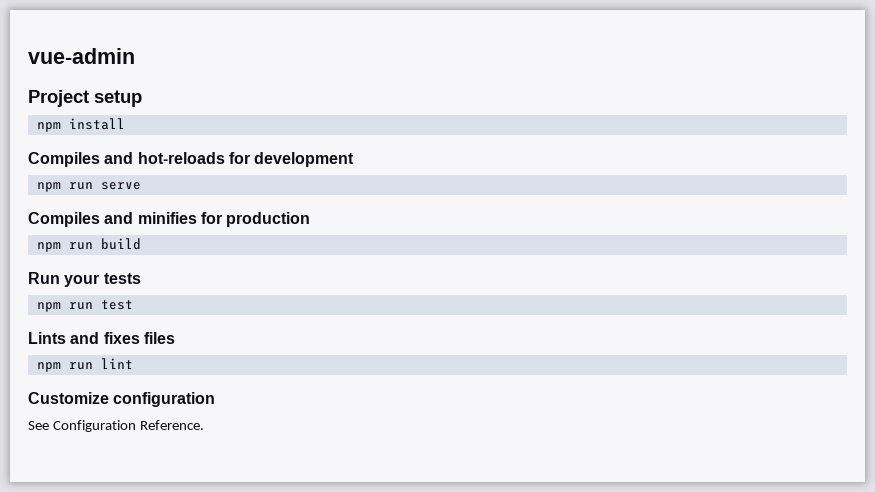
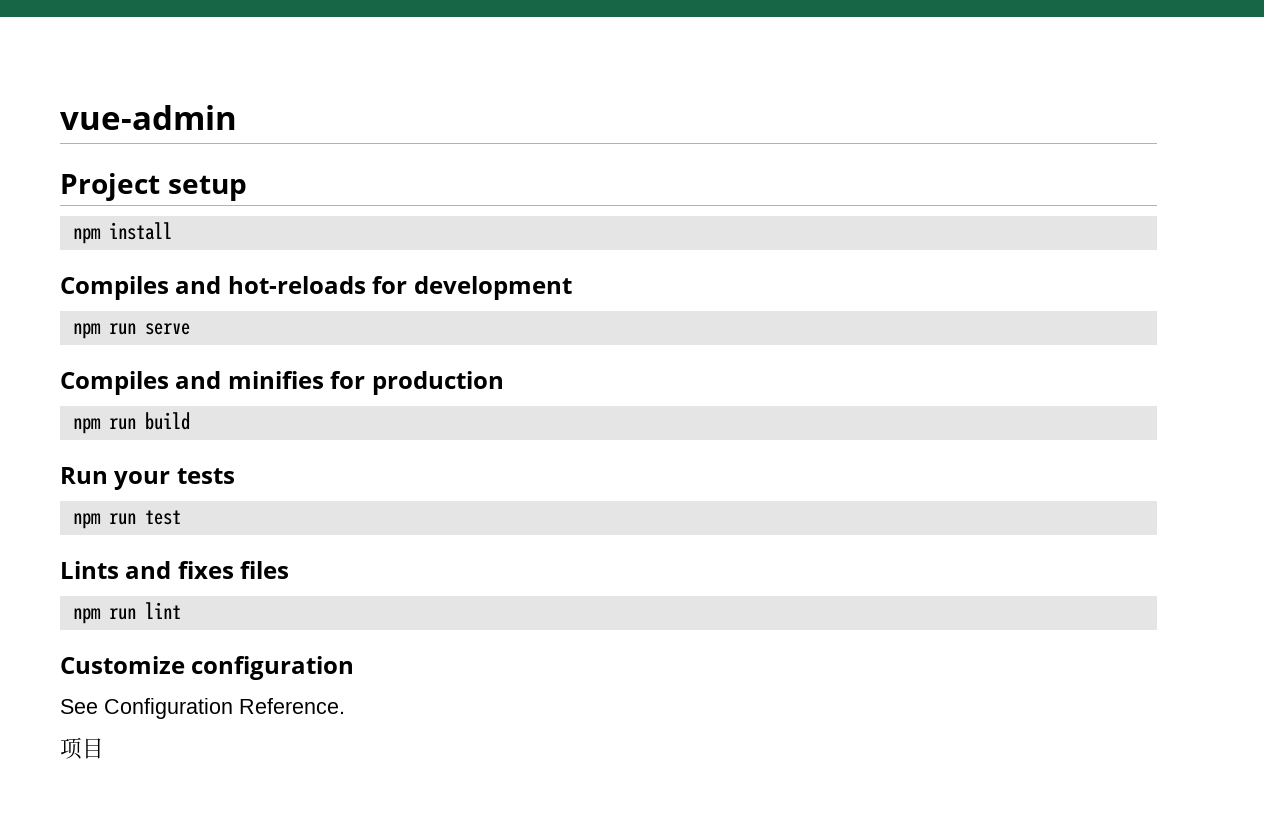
(204, 425) none -> [60,737,104,760] // 项目

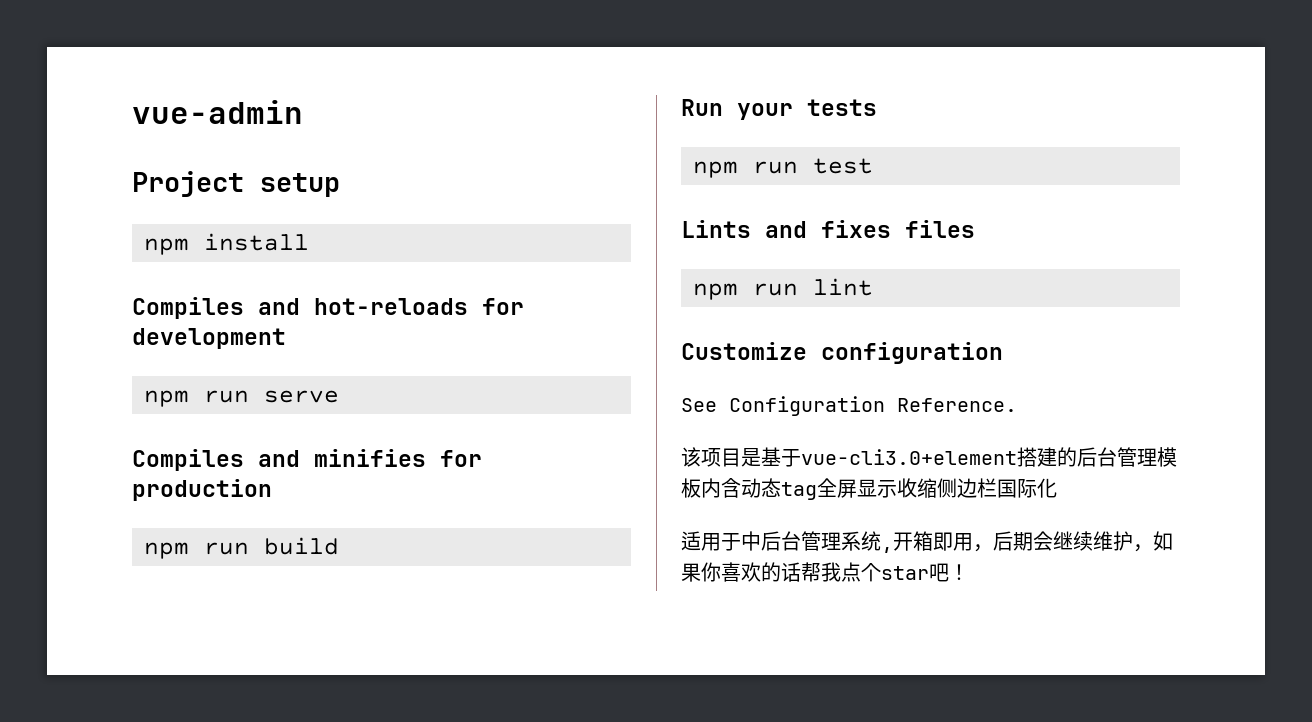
[60,737,104,760] 项目 -> [681,447,1177,467] [681,478,1057,500] [681,531,1173,553] [681,562,969,582] 该项目是基于vue-cli3.0+element搭建的后台管理模板内含动态tag全屏显示收缩侧边栏国际化 // 适用于中后台管理系统,开箱即用，后期会继续维护，如果你喜欢的话帮我点个star吧！

